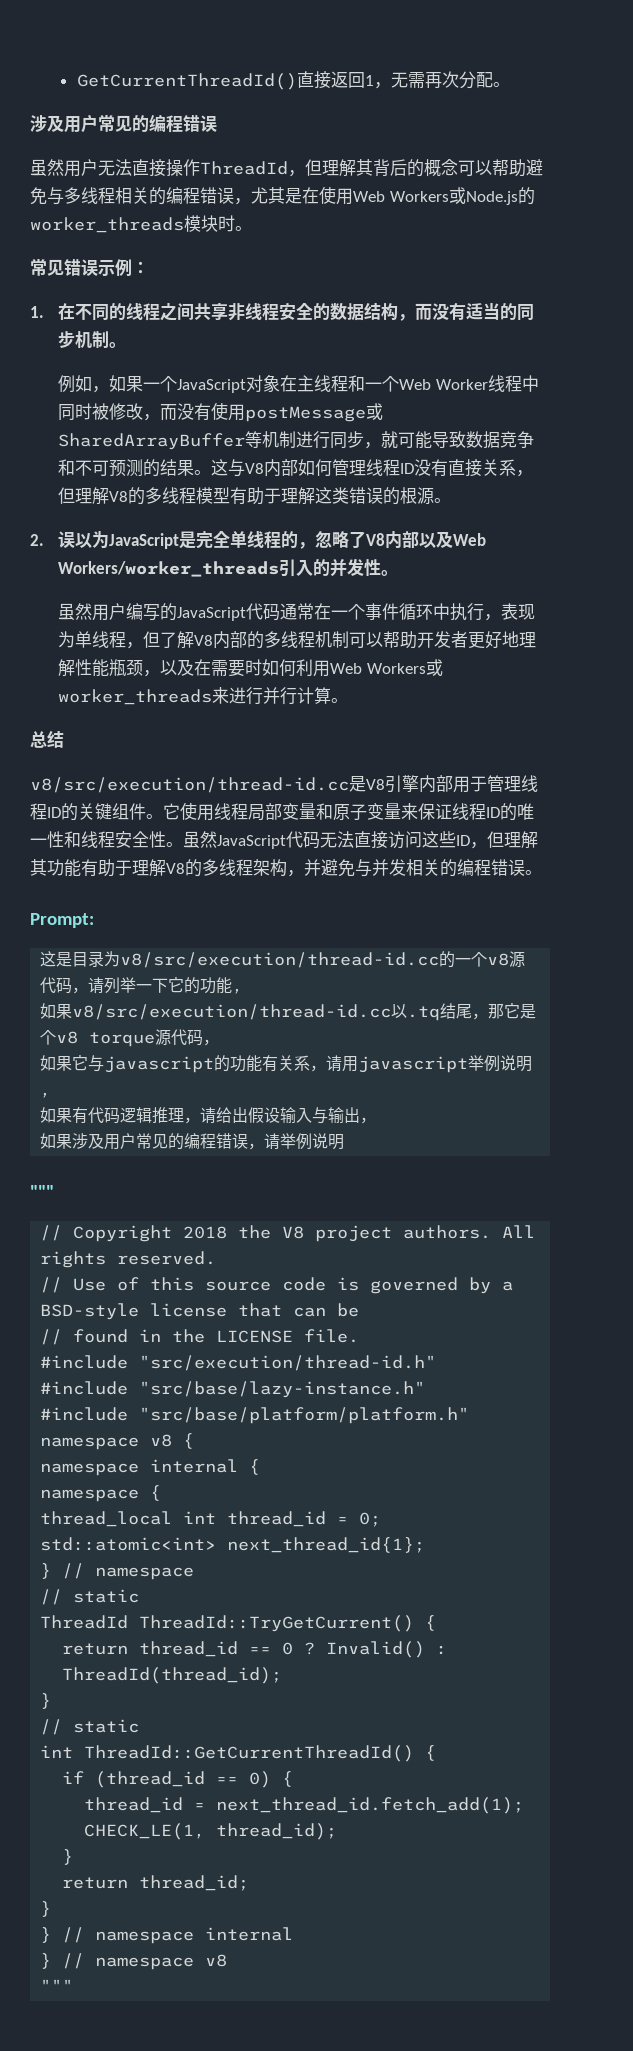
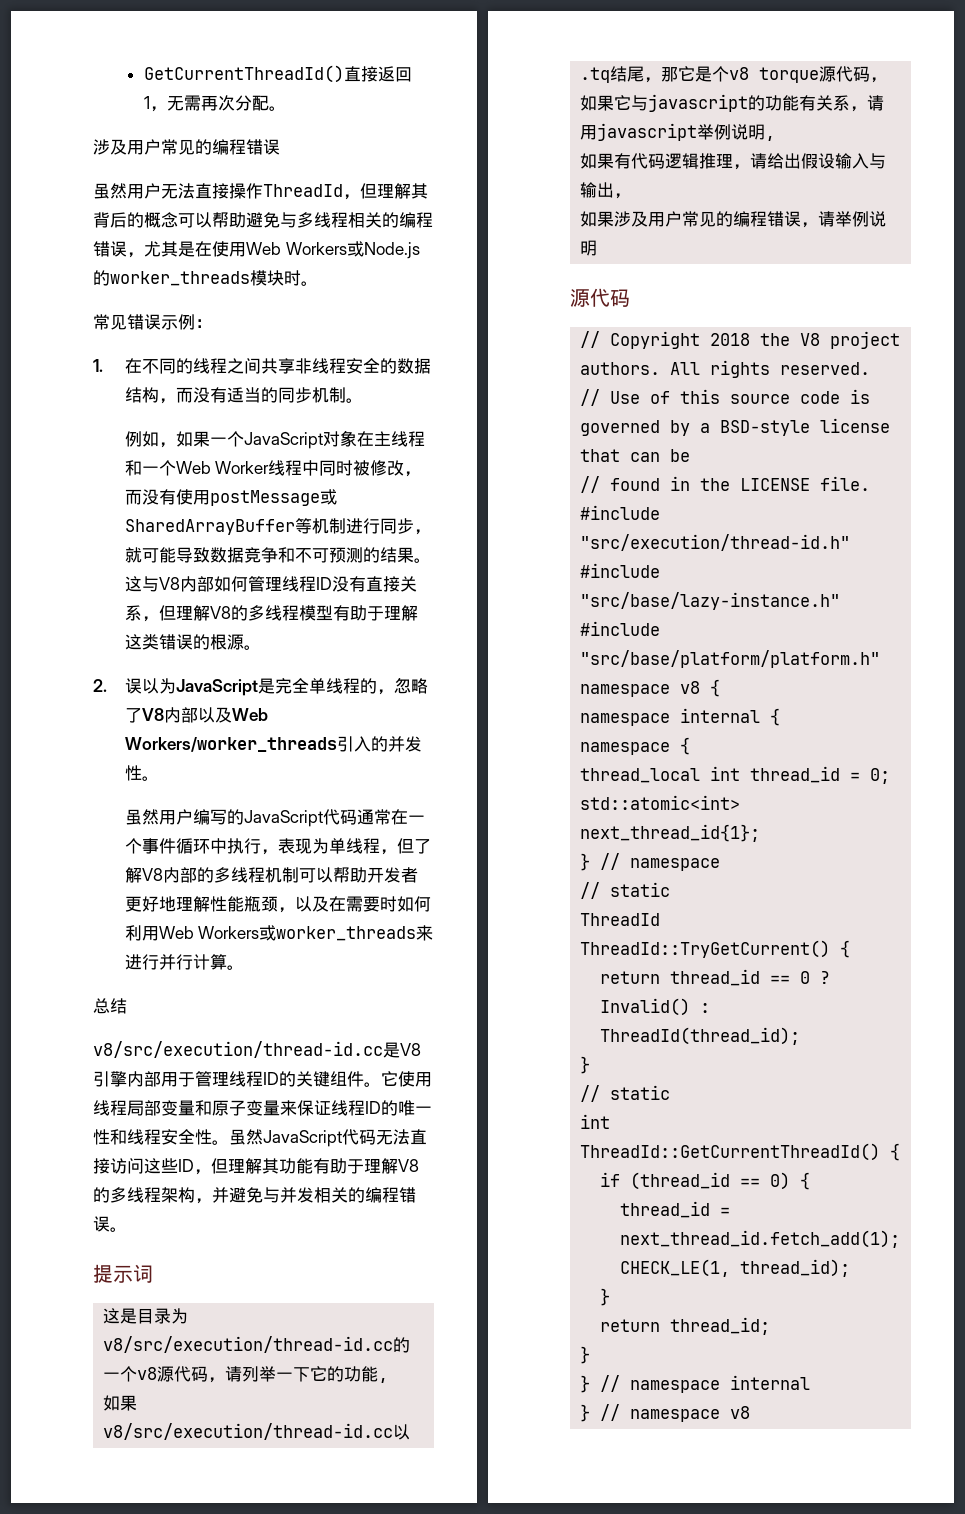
[30,913,94,928] Prompt: -> [93,1264,153,1283] 提示词
[30,1185,54,1198] """ -> [570,288,630,307] 源代码
[40,1979,74,1992] // """ -> (751, 1412) none

